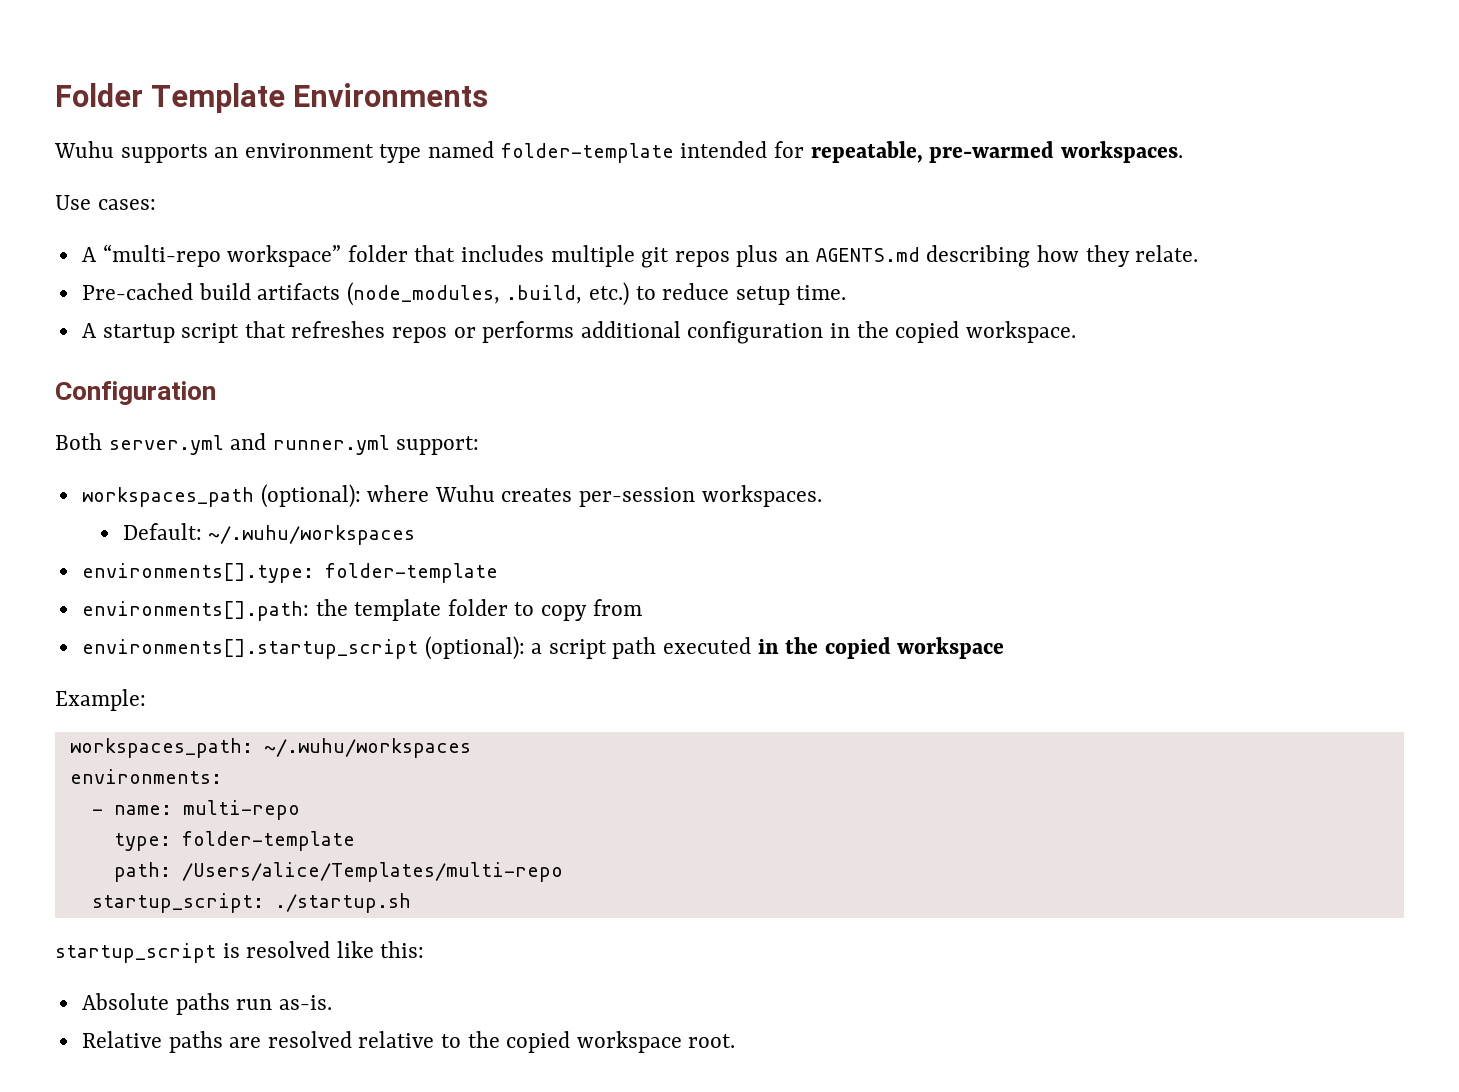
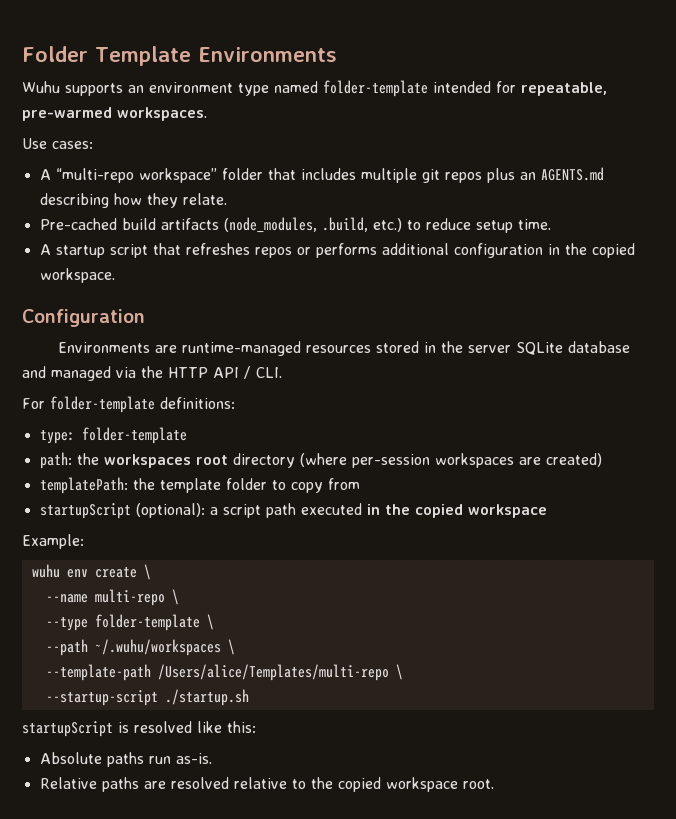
[55,433,480,455] [81,484,822,508] [122,523,416,545] [81,563,498,583] [81,601,309,621] Both server.yml and runner.yml support: // workspaces_path (optional): where Wuhu creates per-session workspaces. // Default: ~/.wuhu/workspaces // environments[].type: folder-template // environments[].path: -> [57,341,630,356] [22,366,282,381] [22,396,235,413] [39,427,187,444] [39,452,602,469] [39,477,128,494] Environments are runtime-managed resources stored in the server SQLite database and managed via the HTTP API / CLI. // For folder-template definitions: // type: folder-template // path: the workspaces root directory (where per-session workspaces are created) // templatePath:
[81,639,418,659] environments[].startup_script -> [39,503,131,519] startupScript
[69,738,471,758] [69,769,222,784] [91,800,300,820] [113,831,355,851] [113,862,563,882] [91,893,264,913] workspaces_path: ~/.wuhu/workspaces // environments: // - name: multi-repo // type: folder-template // path: /Users/alice/Templates/multi-repo // startup_script: -> [31,564,151,580] [45,589,179,606] [45,614,214,631] [45,639,235,656] [45,664,403,681] [45,690,158,706] wuhu env create \ // --name multi-repo \ // --type folder-template \ // --path ~/.wuhu/workspaces \ // --template-path /Users/alice/Templates/multi-repo \ // --startup-script
[55,943,216,963] startup_script -> [22,721,113,737] startupScript

